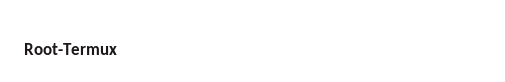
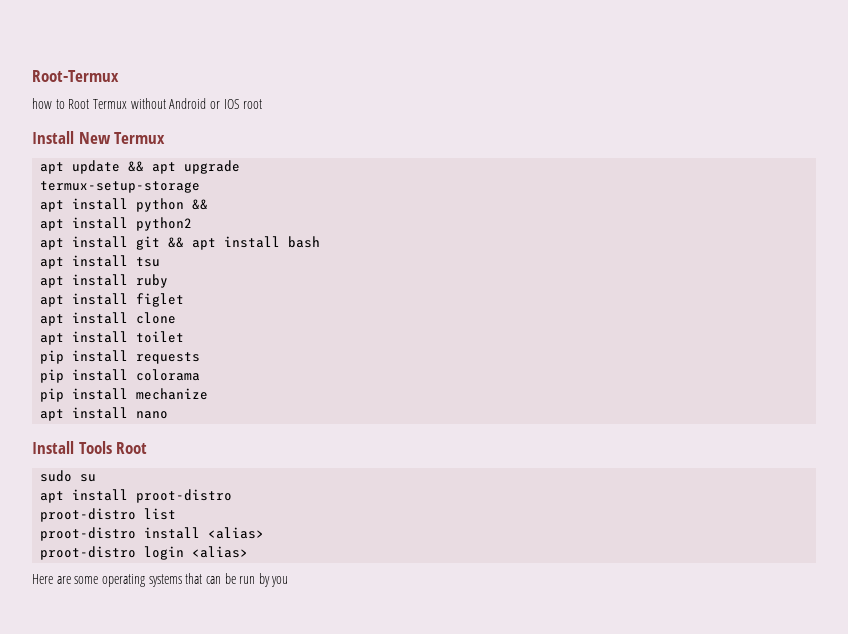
(117, 49) none -> [32,98,263,109] [32,131,166,144] [40,160,241,174] [40,181,201,193] [40,198,209,212] [40,217,193,231] [40,236,321,250] [40,255,161,269] [40,274,169,288] [40,293,185,307] [40,312,177,326] [40,331,185,345] [40,350,201,364] [40,369,201,383] [40,388,209,402] [40,407,169,421] [32,441,148,454] [40,470,97,482] [40,489,233,503] [40,508,177,522] [40,527,265,541] [40,546,249,560] [32,573,289,587] // how to Root Termux without Android or IOS root // Install New Termux // apt update && apt upgrade // termux-setup-storage // apt install python && // apt install python2 // apt install git && apt install bash // apt install tsu // apt install ruby // apt install figlet // apt install clone // apt install toilet // pip install requests // pip install colorama // pip install mechanize // apt install nano // Install Tools Root // sudo su // apt install proot-distro // proot-distro list // proot-distro install <alias> // proot-distro login <alias> // Here are some operating systems that can be run by you

